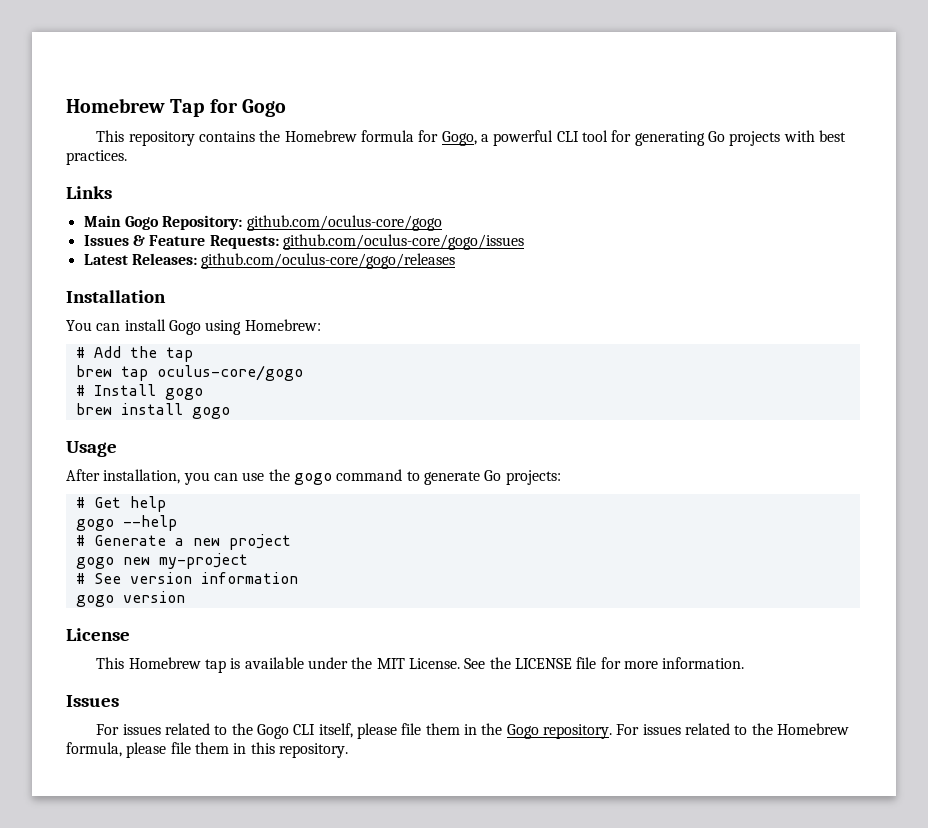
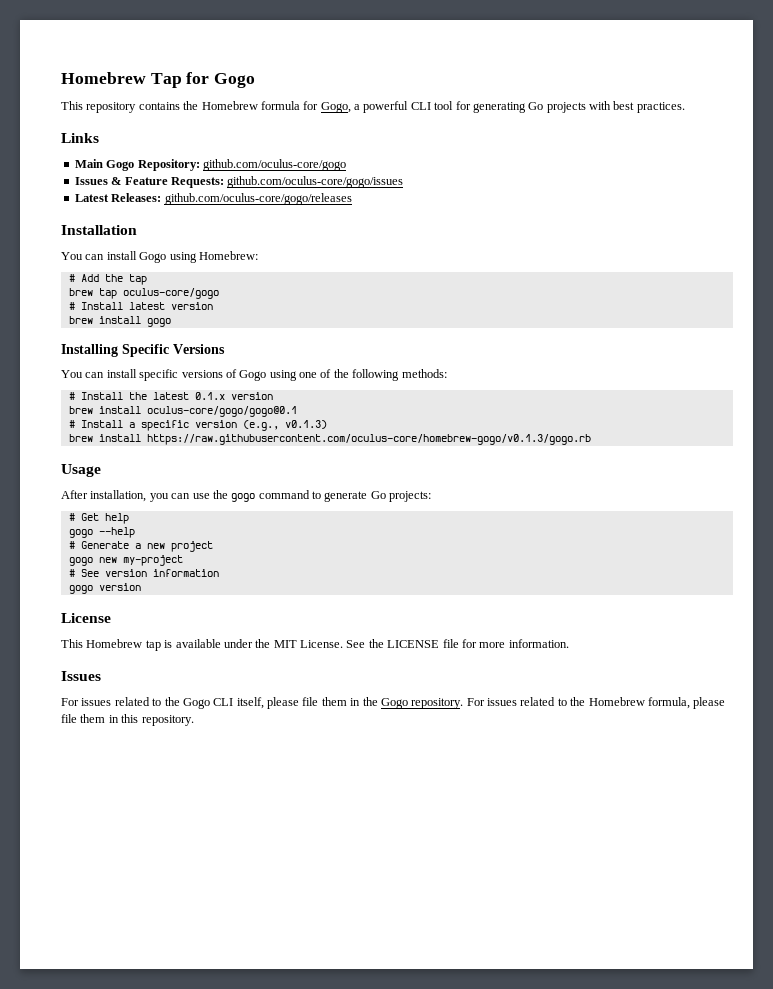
[164,388,203,400] gogo -> [128,302,213,310] latest version
(230, 413) none -> [61,344,225,357] [61,369,447,381] [68,392,273,400] [68,406,297,417] [68,420,327,431] [68,434,591,445] // Installing Specific Versions // You can install specific versions of Gogo using one of the following methods: // # Install the latest 0.1.x version // brew install oculus-core/gogo/gogo@0.1 // # Install a specific version (e.g., v0.1.3) // brew install https://raw.githubusercontent.com/oculus-core/homebrew-gogo/v0.1.3/gogo.rb

